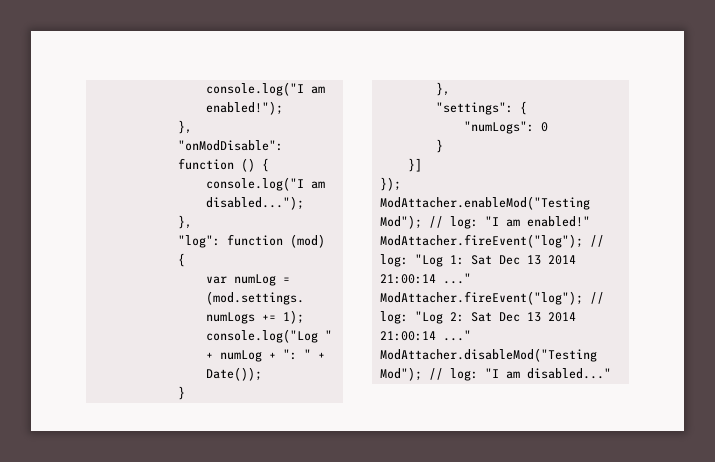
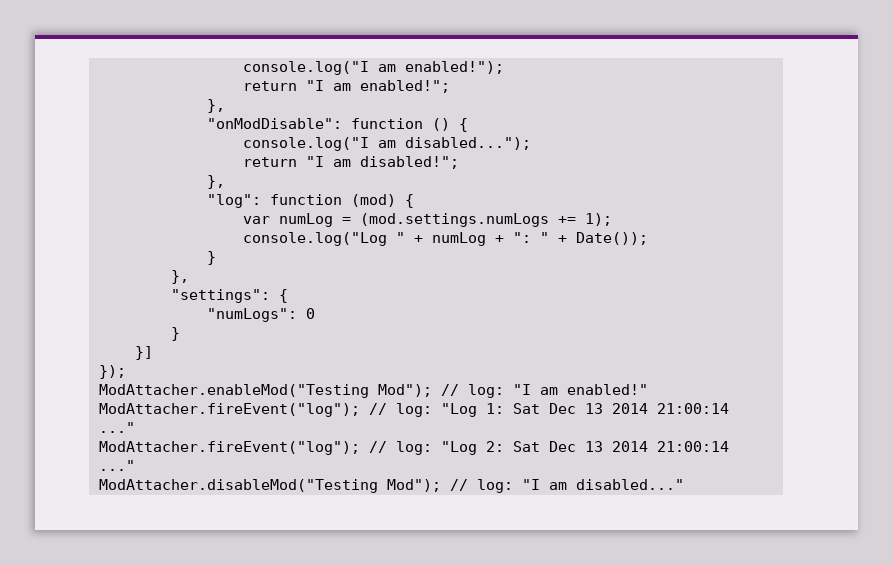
(283, 108) none -> [242,80,450,93] // return "I am enabled!";
(304, 203) none -> [242,156,459,169] // return "I am disabled!";

